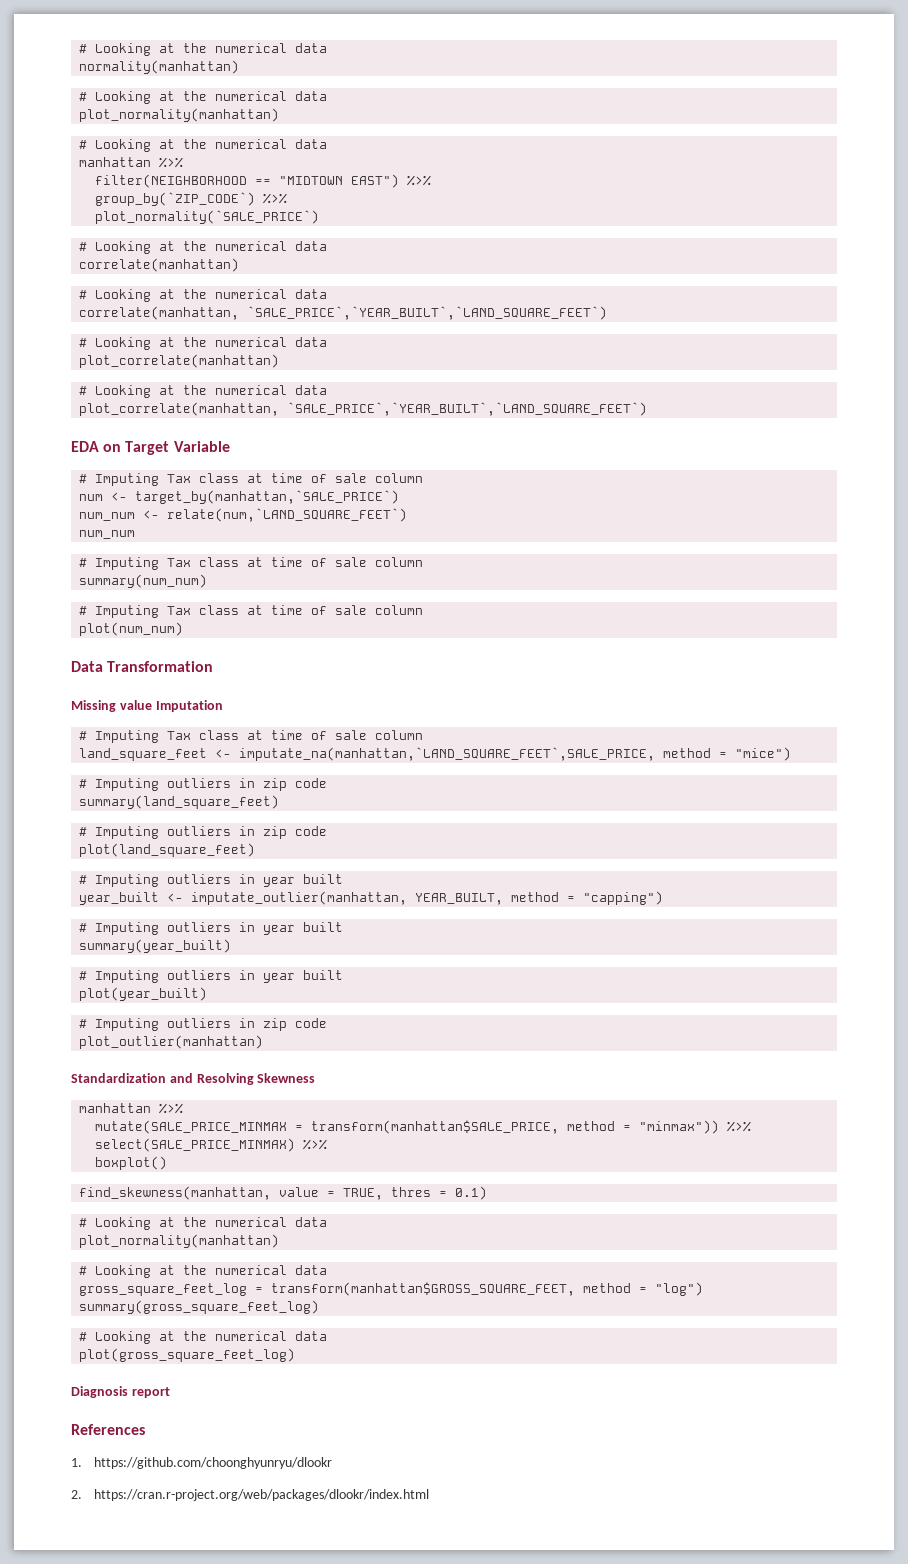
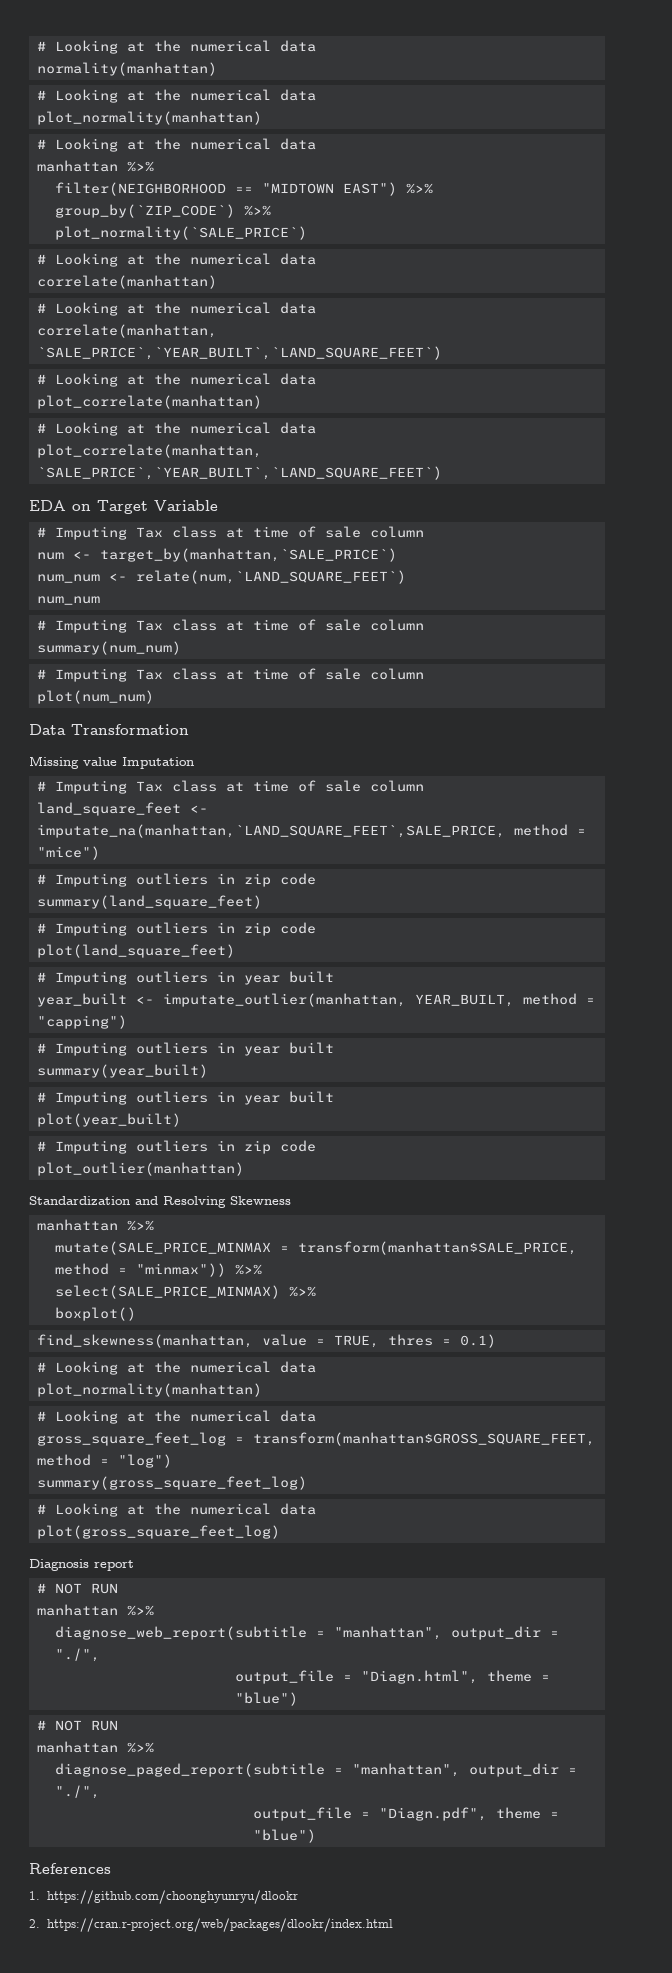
(170, 1392) none -> [36,1583,118,1594] [36,1604,154,1616] [54,1626,559,1640] [54,1648,100,1662] [234,1670,550,1684] [234,1692,298,1706] [36,1720,118,1731] [36,1741,154,1753] [54,1763,577,1777] [54,1785,100,1799] [252,1807,559,1821] [252,1829,316,1843] // # NOT RUN // manhattan %>% // diagnose_web_report(subtitle = "manhattan", output_dir = "./", // output_file = "Diagn.html", theme = "blue") // # NOT RUN // manhattan %>% // diagnose_paged_report(subtitle = "manhattan", output_dir = "./", // output_file = "Diagn.pdf", theme = "blue")

